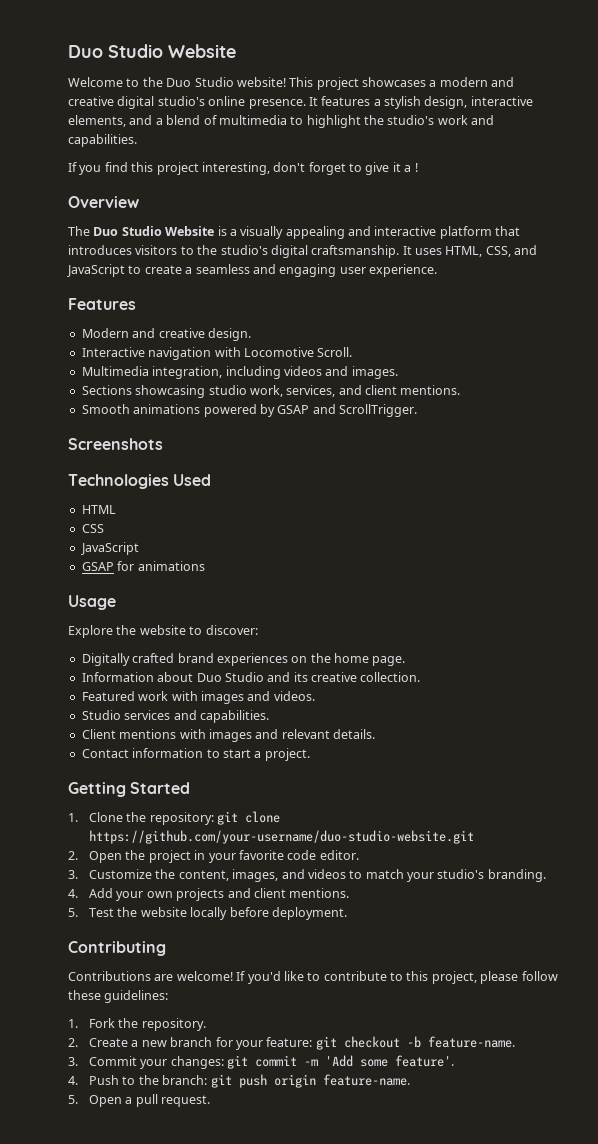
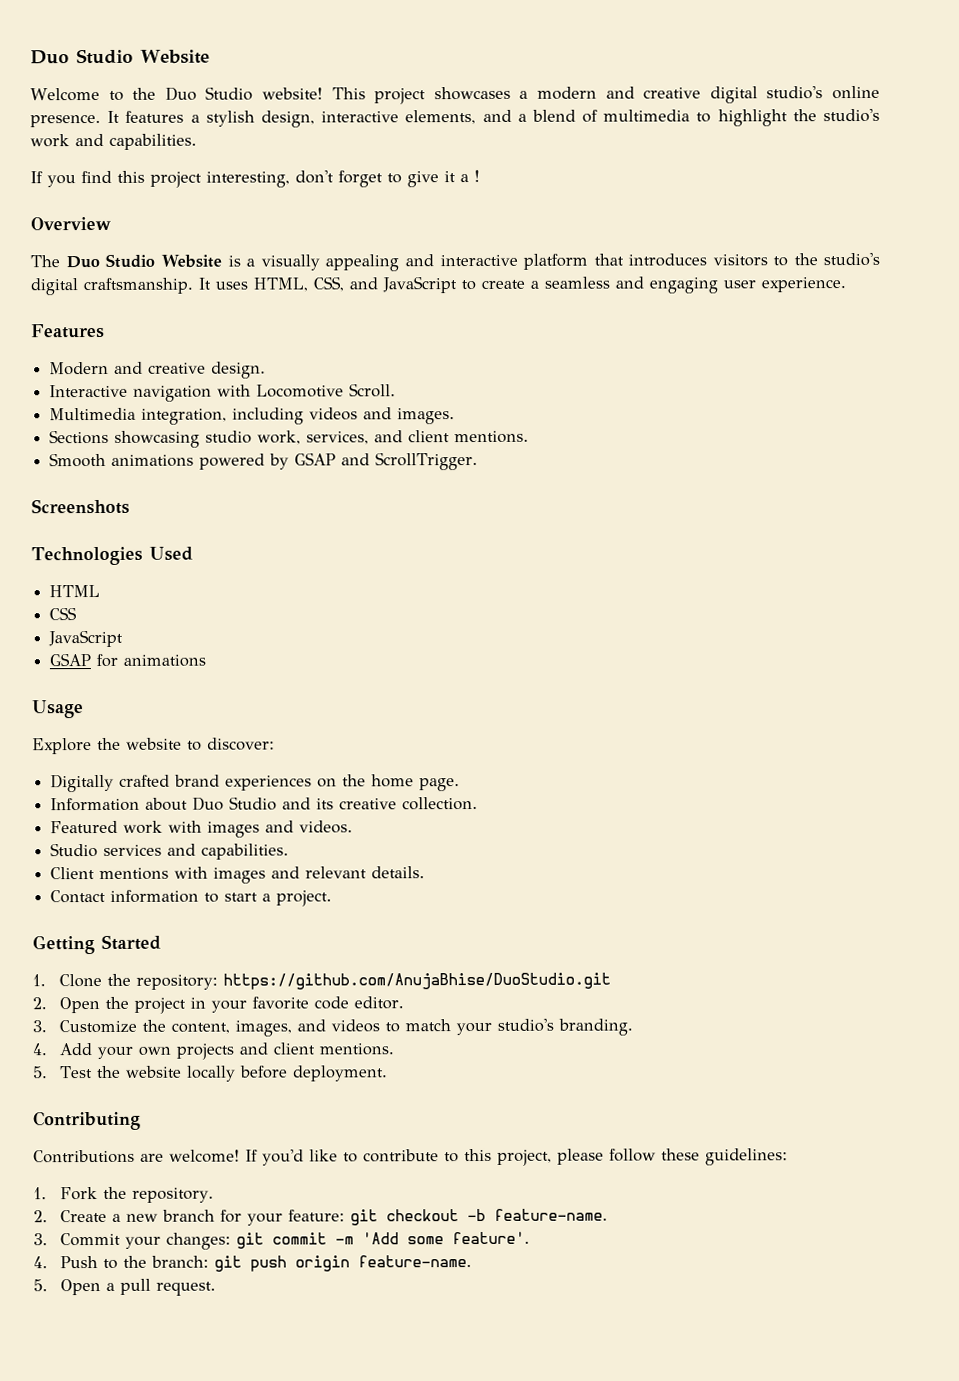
[217,811,281,825] [88,830,474,844] git clone https://github.com/your-username/duo-studio-website.git -> [222,972,611,990] https://github.com/AnujaBhise/DuoStudio.git

